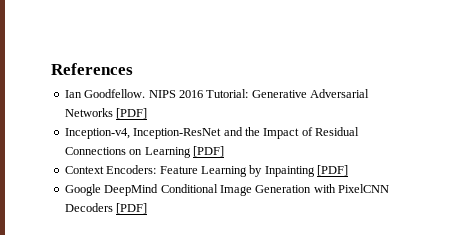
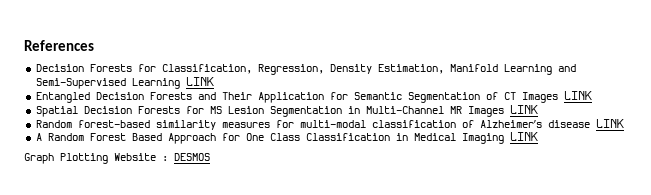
[64,89,369,98] [64,108,148,119] [64,127,359,139] [64,146,224,158] [64,165,348,177] [64,184,389,196] [64,203,148,214] Ian Goodfellow. NIPS 2016 Tutorial: Generative Adversarial Networks [PDF] // Inception-v4, Inception-ResNet and the Impact of Residual Connections on Learning [PDF] // Context Encoders: Feature Learning by Inpainting [PDF] // Google DeepMind Conditional Image Generation with PixelCNN Decoders [PDF] -> [35,64,576,75] [35,77,214,89] [35,91,592,103] [35,105,538,117] [35,119,624,130] [35,132,538,144] [24,153,210,164] Decision Forests for Classification, Regression, Density Estimation, Manifold Learning and Semi-Supervised Learning LINK // Entangled Decision Forests and Their Application for Semantic Segmentation of CT Images LINK // Spatial Decision Forests for MS Lesion Segmentation in Multi-Channel MR Images LINK // Random forest-based similarity measures for multi-modal classification of Alzheimer’s disease LINK // A Random Forest Based Approach for One Class Classification in Medical Imaging LINK // Graph Plotting Website : DESMOS

